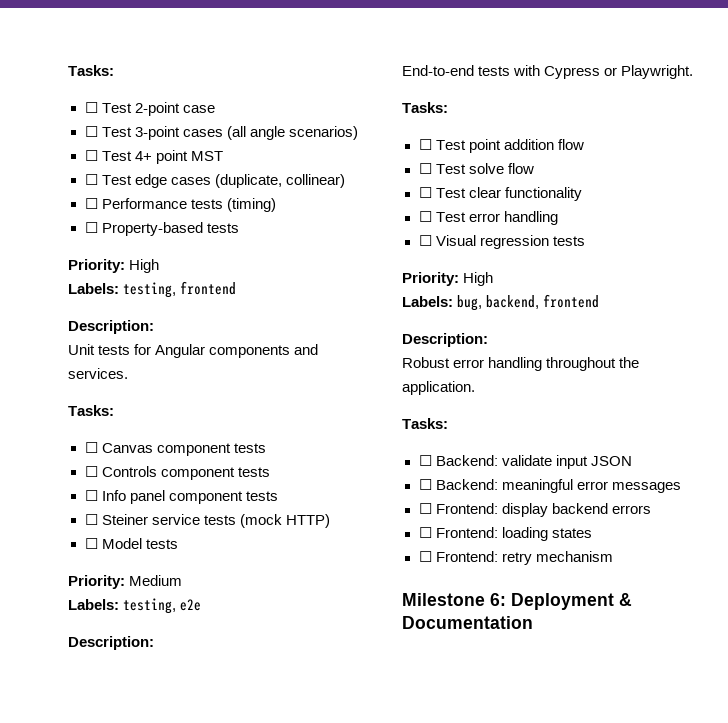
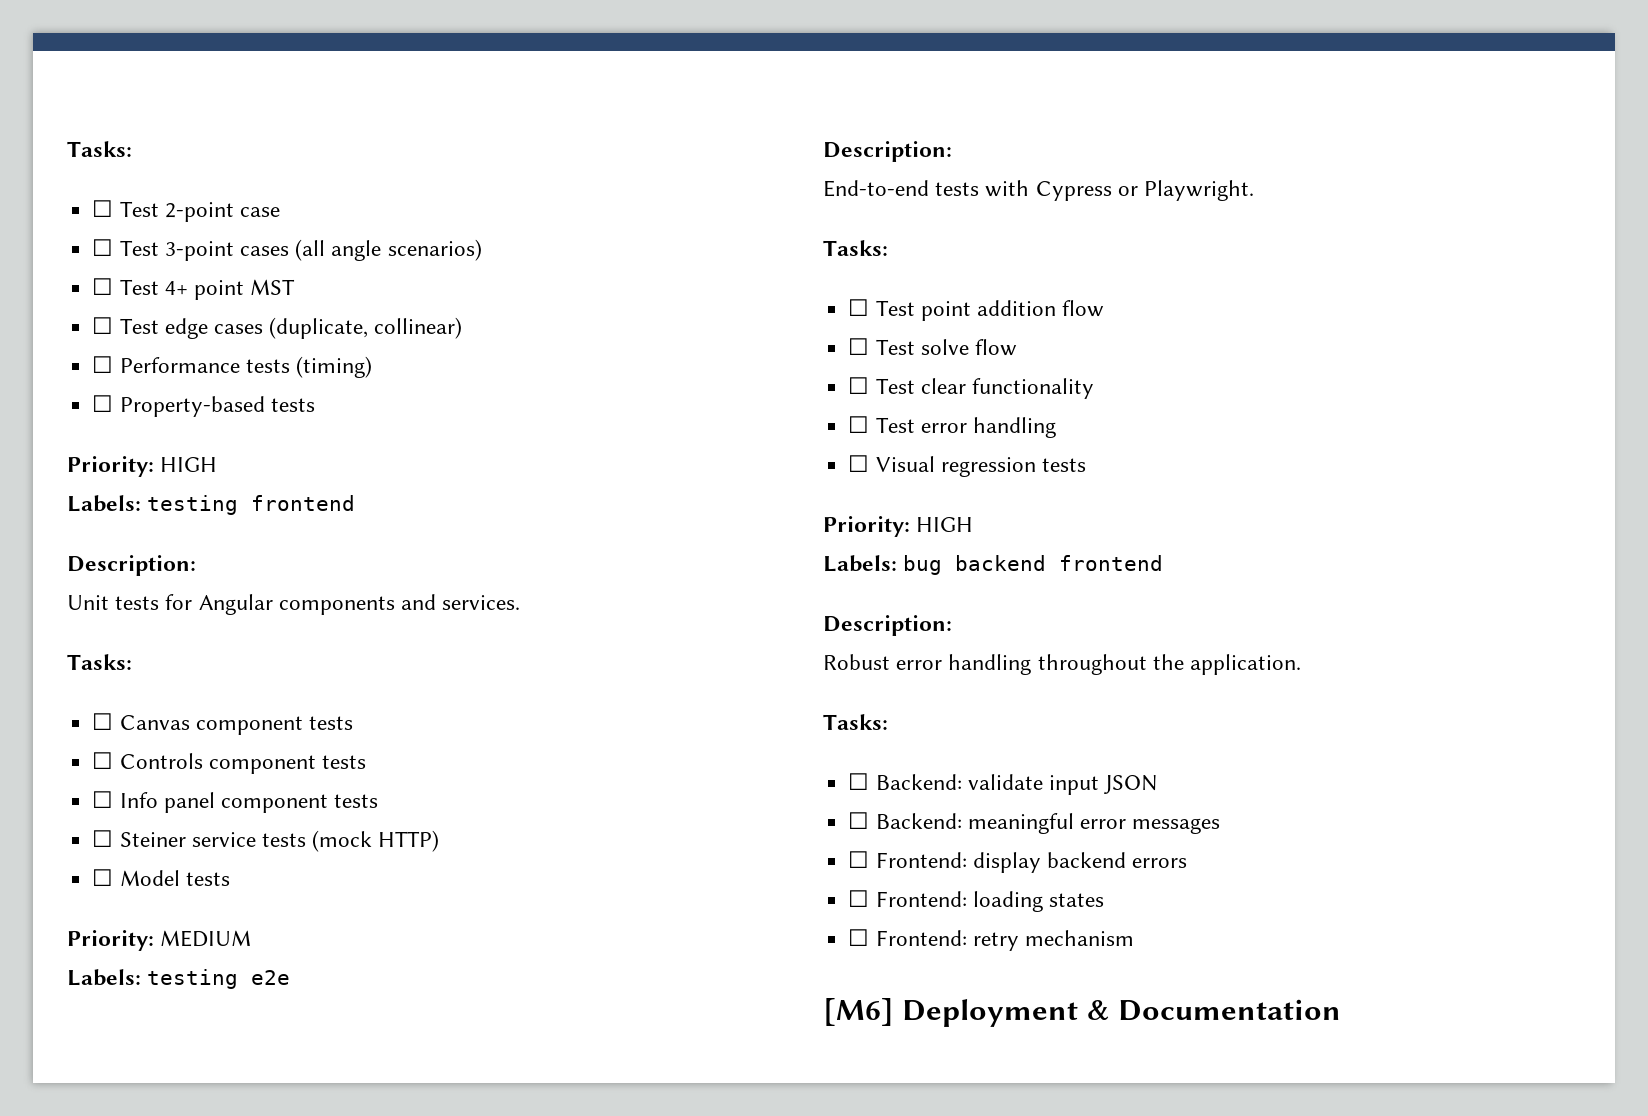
[129,259,160,273] [68,282,177,298] High // Labels: testing, -> [160,457,218,472] [67,495,239,515] HIGH // Labels: testing
[129,575,183,586] [68,598,177,614] Medium // Labels: testing, -> [160,930,252,947] [67,969,239,989] MEDIUM // Labels: testing
[463,272,494,286] [402,295,540,311] High // Labels: bug, backend, -> [916,517,974,532] [823,555,1047,575] HIGH // Labels: bug backend
[402,593,506,606] Milestone 6: -> [823,998,894,1026] [M6]

